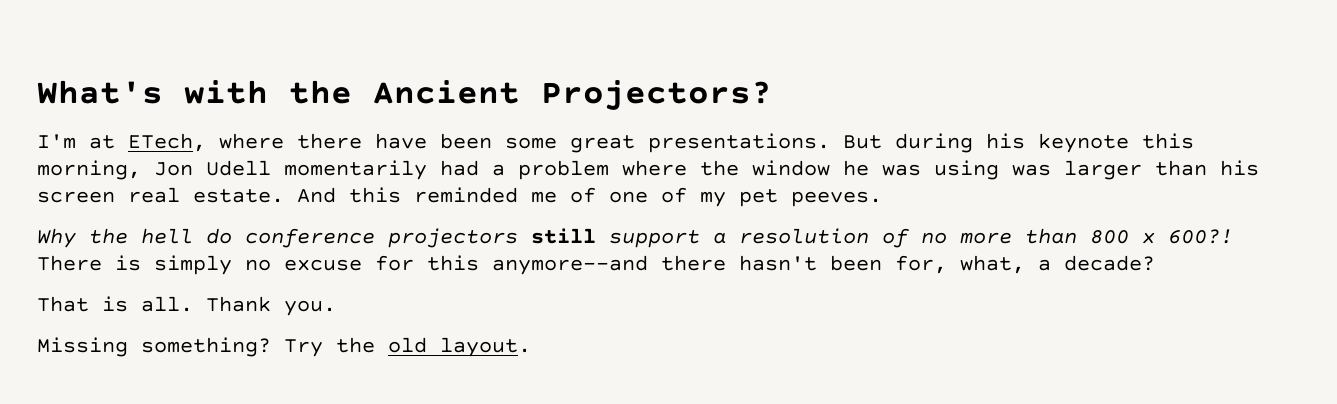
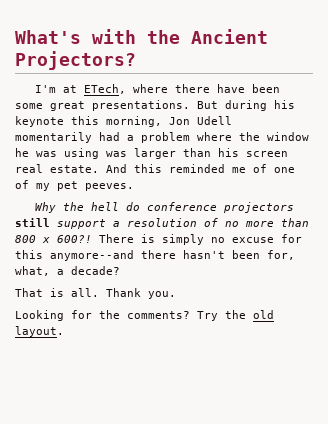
[37,337,271,357] Missing something? -> [15,310,190,321] Looking for the comments?

